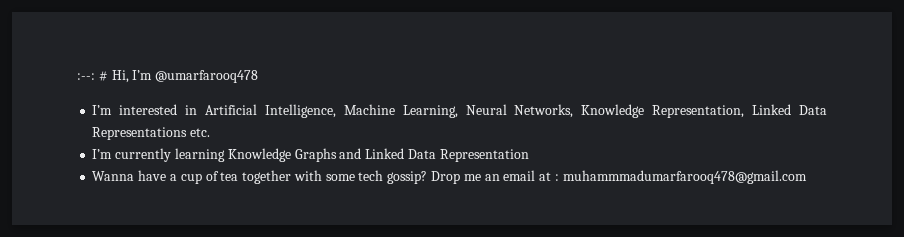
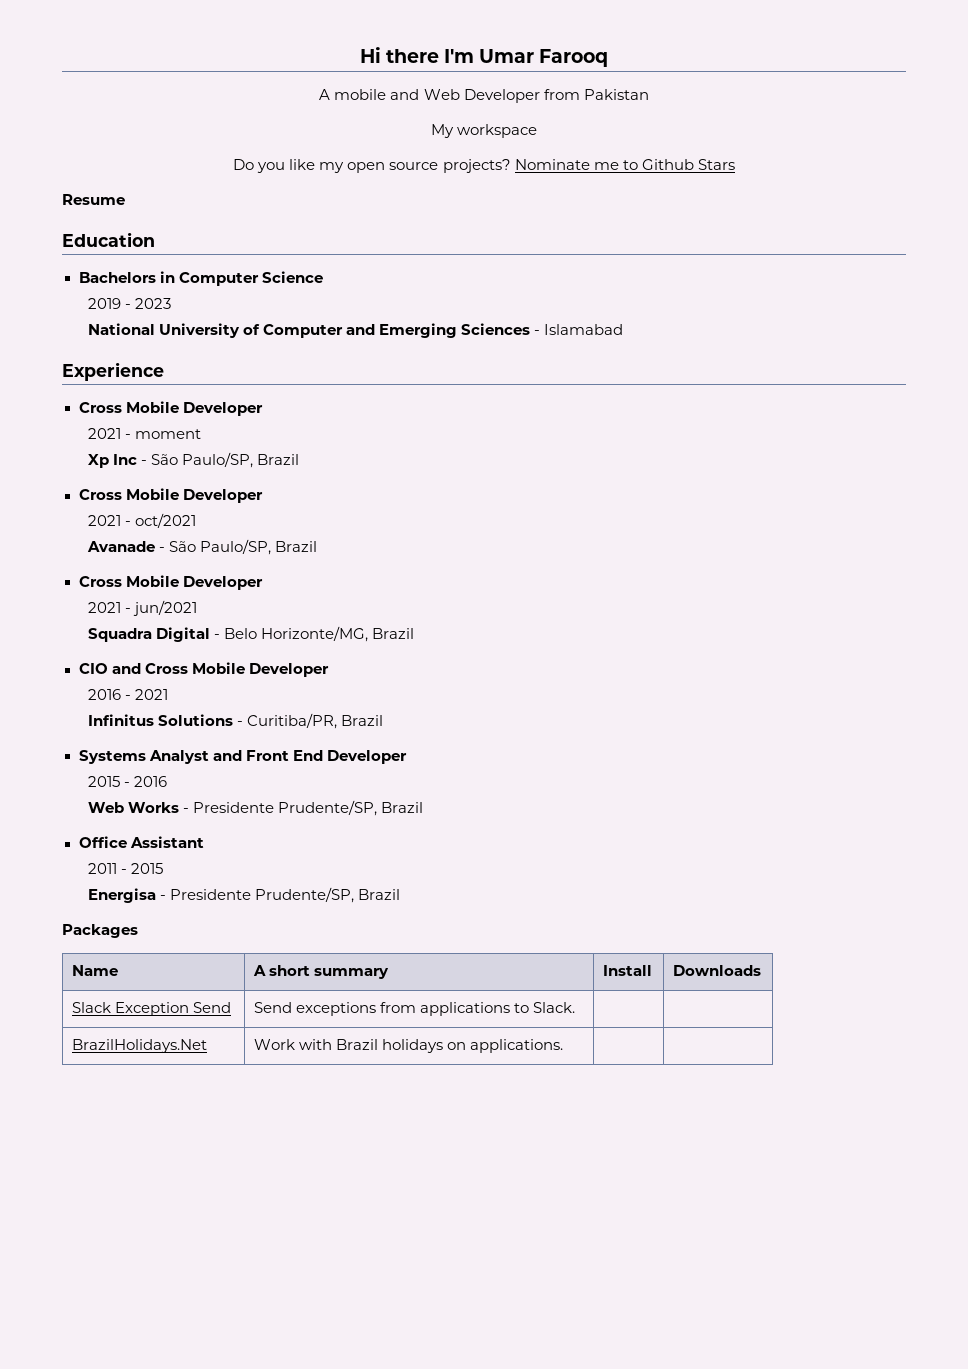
[77,70,259,83] [92,104,827,118] [92,127,211,140] [92,148,529,162] [92,170,807,184] :--: # Hi, I’m @umarfarooq478 // I’m interested in Artificial Intelligence, Machine Learning, Neural Networks, Knowledge Representation, Linked Data Representations etc. // I’m currently learning Knowledge Graphs and Linked Data Representation // Wanna have a cup of tea together with some tech gossip? Drop me an email at : muhammmadumarfarooq478@gmail.com -> [359,47,609,67] [319,89,649,103] [430,124,538,138] [233,159,735,173] [62,194,125,205] [62,232,155,247] [78,271,323,286] [87,298,171,309] [87,323,624,338] [62,362,164,381] [78,401,263,416] [87,428,201,439] [87,452,299,468] [78,488,263,503] [87,513,196,528] [86,539,317,555] [78,575,263,590] [87,600,197,616] [87,626,414,642] [78,662,329,677] [87,689,168,700] [87,713,383,729] [78,750,407,764] [87,776,167,787] [87,800,423,816] [78,836,204,848] [87,863,163,874] [87,887,400,903] [62,924,138,938] [72,965,119,976] [253,965,390,979] [603,965,653,976] [673,965,762,976] [72,1002,232,1016] [254,1002,576,1016] [72,1039,208,1053] [254,1039,564,1053] Hi there I'm Umar Farooq // A mobile and Web Developer from Pakistan // My workspace // Do you like my open source projects? Nominate me to Github Stars // Resume // Education // Bachelors in Computer Science // 2019 - 2023 // National University of Computer and Emerging Sciences - Islamabad // Experience // Cross Mobile Developer // 2021 - moment // Xp Inc - São Paulo/SP, Brazil // Cross Mobile Developer // 2021 - oct/2021 // Avanade - São Paulo/SP, Brazil // Cross Mobile Developer // 2021 - jun/2021 // Squadra Digital - Belo Horizonte/MG, Brazil // CIO and Cross Mobile Developer // 2016 - 2021 // Infinitus Solutions - Curitiba/PR, Brazil // Systems Analyst and Front End Developer // 2015 - 2016 // Web Works - Presidente Prudente/SP, Brazil // Office Assistant // 2011 - 2015 // Energisa - Presidente Prudente/SP, Brazil // Packages // Name | A short summary | Install | Downloads // Slack Exception Send | Send exceptions from applications to Slack. | | // BrazilHolidays.Net | Work with Brazil holidays on applications. | |

